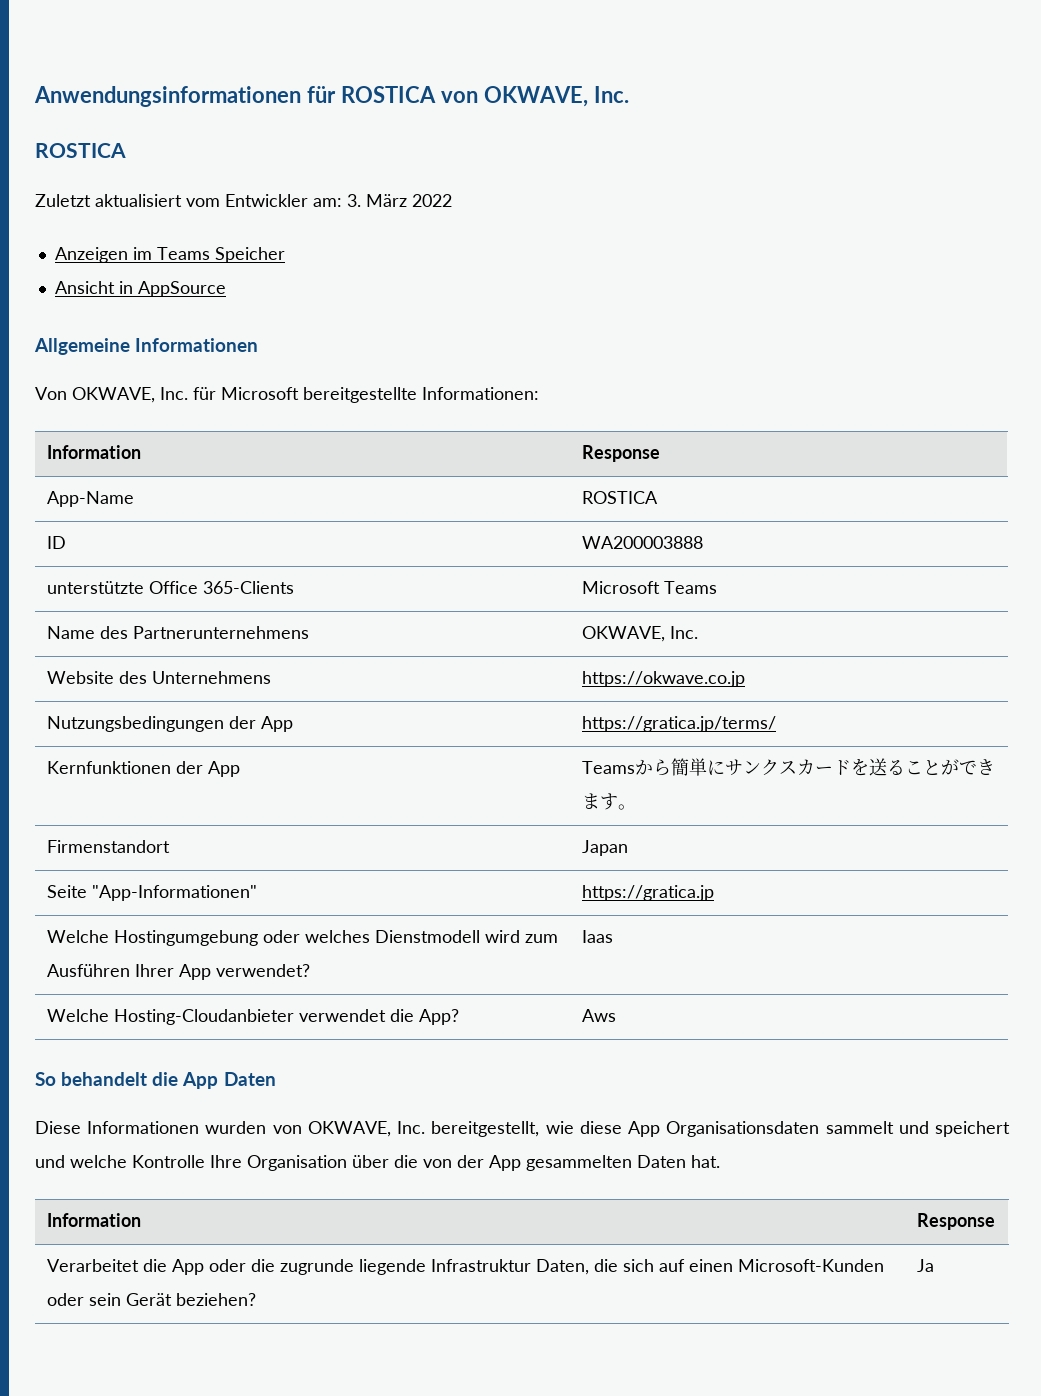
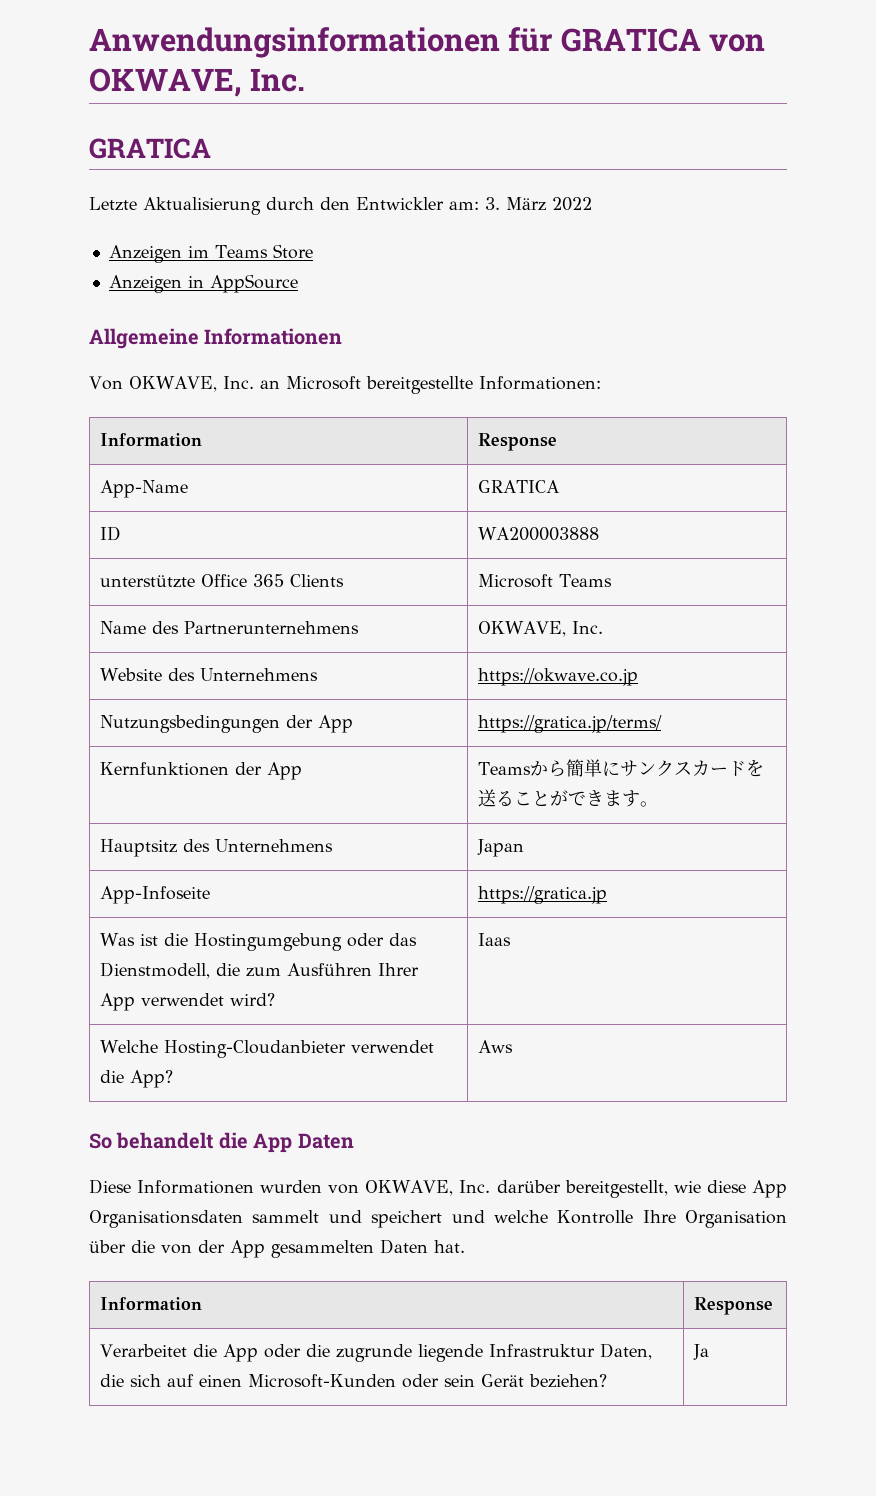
[340,86,436,103] ROSTICA -> [560,28,701,52] GRATICA
[35,143,126,158] [35,194,220,207] ROSTICA // Zuletzt aktualisiert vom -> [89,138,211,159] [89,197,350,215] GRATICA // Letzte Aktualisierung durch den
[214,247,285,263] [54,281,115,294] Speicher // Ansicht -> [272,244,313,259] [108,275,182,293] Store // Anzeigen
[193,387,216,400] für -> [259,380,280,389] an
[581,491,658,504] ROSTICA -> [478,480,561,493] GRATICA
[202,581,294,594] 365-Clients -> [253,574,345,587] 365 Clients
[46,840,170,853] Firmenstandort -> [100,839,334,857] Hauptsitz des Unternehmens
[46,885,257,901] Seite "App-Informationen" -> [100,886,211,904] App-Infoseite
[46,930,520,946] Welche Hostingumgebung oder welches Dienstmodell wird -> [100,933,418,951] [100,962,241,979] Was ist die Hostingumgebung oder das Dienstmodell, die
[215,964,310,977] verwendet? -> [141,993,276,1006] verwendet wird?
(426, 1127) none -> [496,1180,561,1193] darüber

